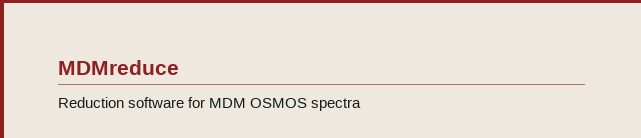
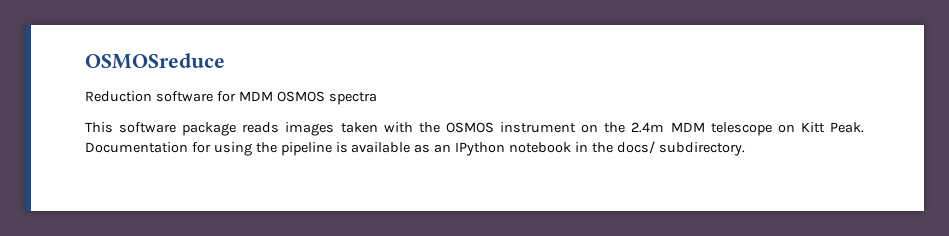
[58,60,179,75] MDMreduce -> [85,53,225,69] OSMOSreduce
(362, 104) none -> [85,122,865,136] [85,141,745,156] // This software package reads images taken with the OSMOS instrument on the 2.4m MDM telescope on Kitt Peak. Documentation for using the pipeline is available as an IPython notebook in the docs/ subdirectory.

